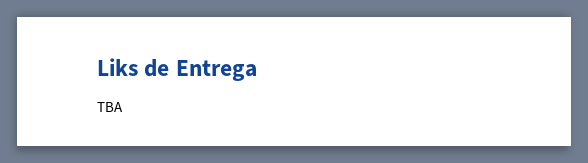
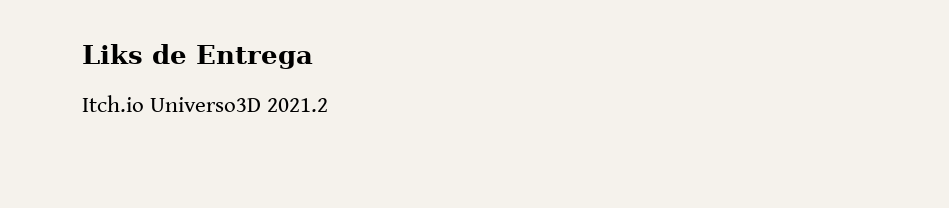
[97,102,123,112] TBA -> [82,95,329,112] Itch.io Universo3D 2021.2

